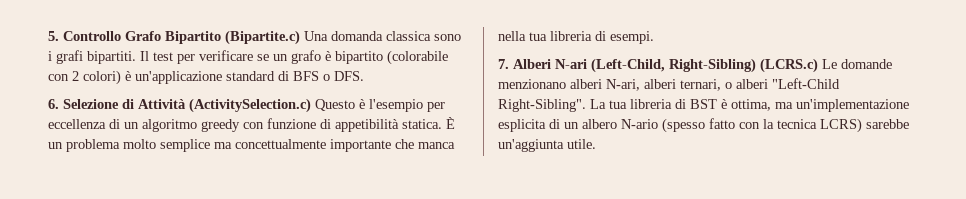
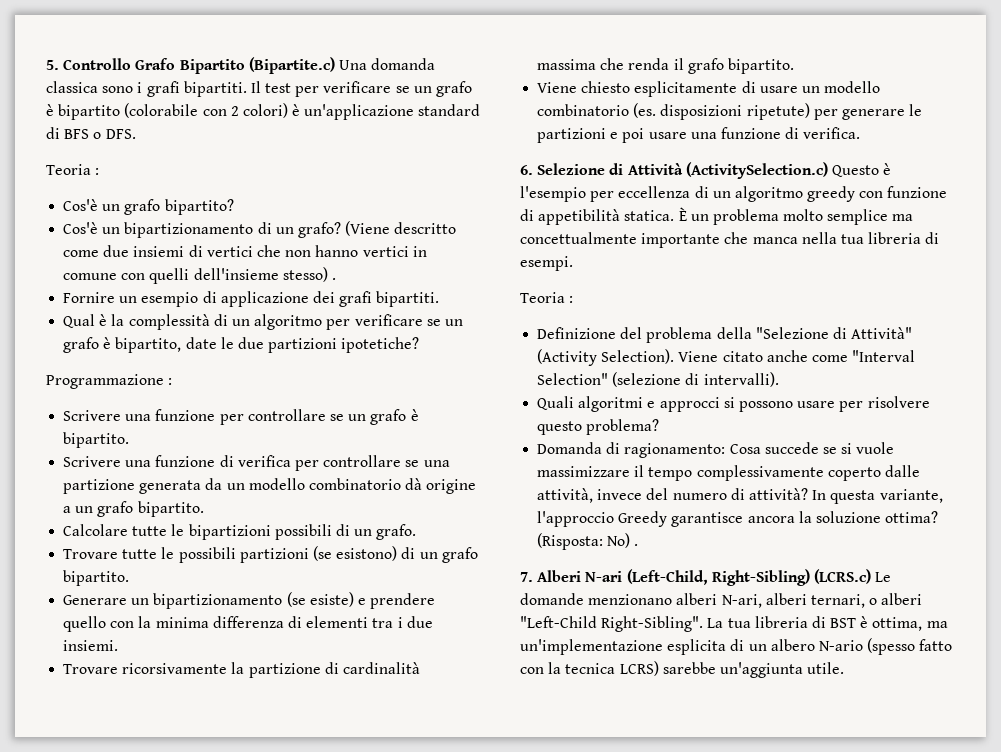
(364, 76) none -> [46,164,100,175] [63,199,234,215] [63,221,457,238] [63,245,427,257] [63,267,336,284] [63,291,440,307] [63,314,463,330] [63,337,420,353] [46,374,173,389] [63,409,419,425] [63,432,130,448] [63,455,450,471] [63,478,477,494] [63,501,204,517] [63,524,417,540] [63,546,478,563] [63,570,130,586] [63,592,436,609] [63,616,433,632] [63,640,119,651] [63,662,420,678] [537,58,794,74] [537,81,881,97] [537,103,923,120] [537,127,861,143] // Teoria : // Cos'è un grafo bipartito? // Cos'è un bipartizionamento di un grafo? (Viene descritto come due insiemi di vertici che non hanno vertici in comune con quelli dell'insieme stesso) . // Fornire un esempio di applicazione dei grafi bipartiti. // Qual è la complessità di un algoritmo per verificare se un grafo è bipartito, date le due partizioni ipotetiche? // Programmazione : // Scrivere una funzione per controllare se un grafo è bipartito. // Scrivere una funzione di verifica per controllare se una partizione generata da un modello combinatorio dà origine a un grafo bipartito. // Calcolare tutte le bipartizioni possibili di un grafo. // Trovare tutte le possibili partizioni (se esistono) di un grafo bipartito. // Generare un bipartizionamento (se esiste) e prendere quello con la minima differenza di elementi tra i due insiemi. // Trovare ricorsivamente la partizione di cardinalità massima che renda il grafo bipartito. // Viene chiesto esplicitamente di usare un modello combinatorio (es. disposizioni ripetute) per generare le partizioni e poi usare una funzione di verifica.
(654, 37) none -> [520,292,574,303] [537,327,913,343] [537,349,916,366] [537,372,779,387] [537,396,930,412] [537,419,660,435] [537,442,895,458] [537,465,920,481] [537,488,943,504] [537,511,939,527] [537,533,639,550] // Teoria : // Definizione del problema della "Selezione di Attività" (Activity Selection). Viene citato anche come "Interval Selection" (selezione di intervalli). // Quali algoritmi e approcci si possono usare per risolvere questo problema? // Domanda di ragionamento: Cosa succede se si vuole massimizzare il tempo complessivamente coperto dalle attività, invece del numero di attività? In questa variante, l'approccio Greedy garantisce ancora la soluzione ottima? (Risposta: No) .

